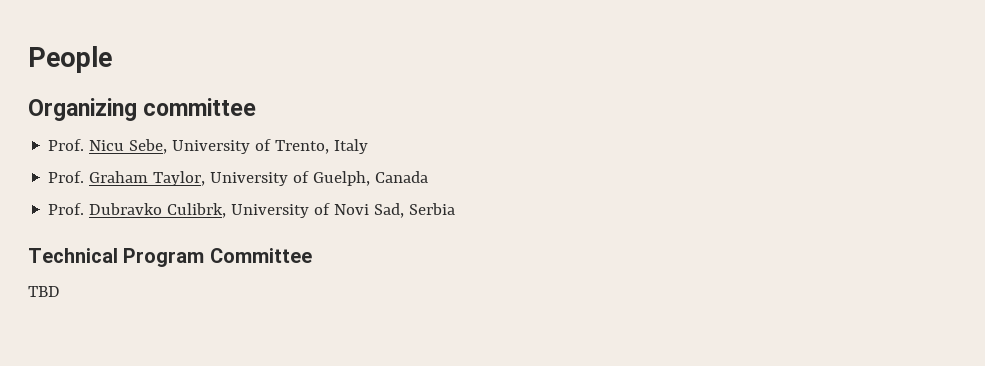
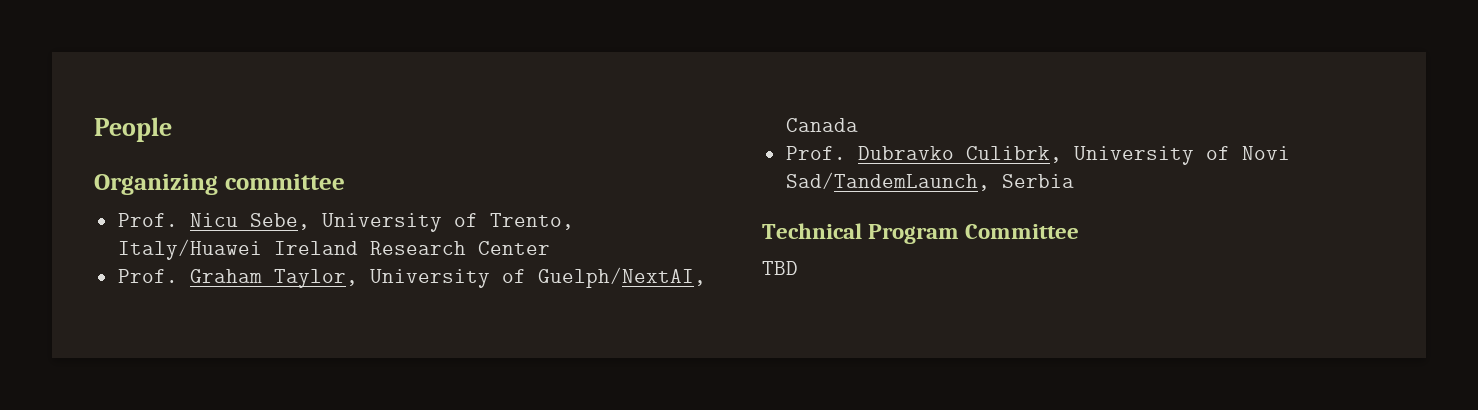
[334,139,369,154] Italy -> [117,239,550,260] Italy/Huawei Ireland Research Center
[313,171,371,186] Guelph, -> [537,267,706,288] Guelph/NextAI,
[374,203,405,218] Sad, -> [785,172,990,191] Sad/TandemLaunch,

